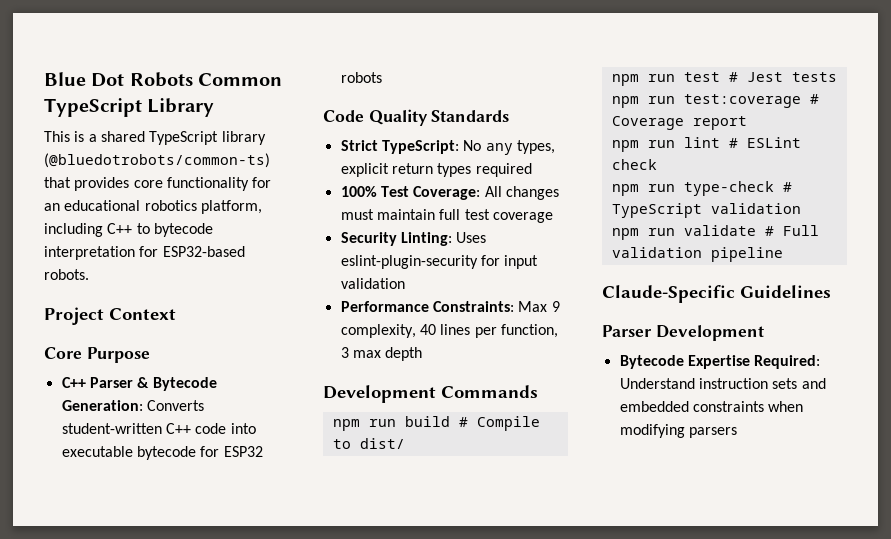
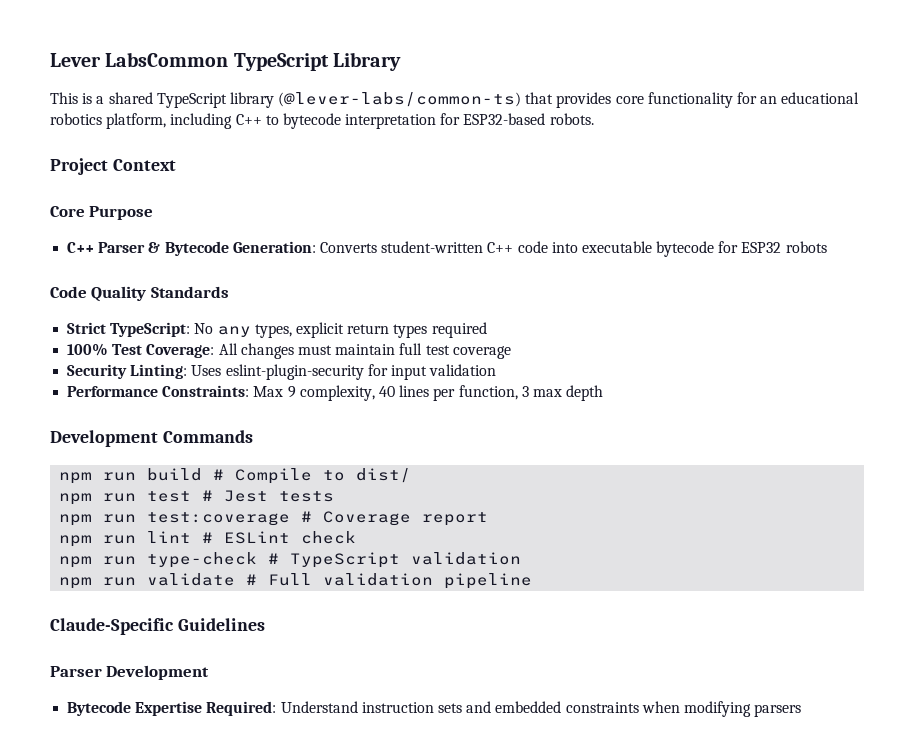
[44,72,283,87] Blue Dot Robots Common -> [50,52,229,67] Lever LabsCommon
[44,153,270,168] (@bluedotrobots/common-ts) -> [278,92,522,107] (@lever-labs/common-ts)

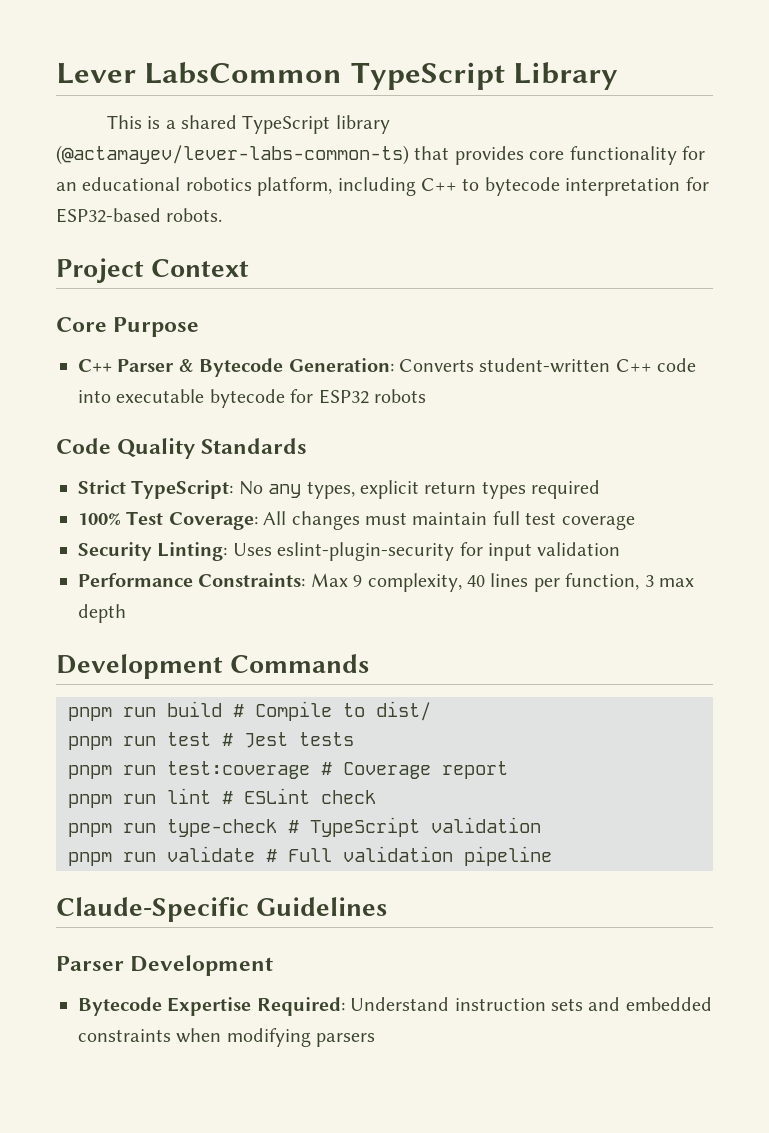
[278,92,522,107] (@lever-labs/common-ts) -> [56,145,409,165] (@actamayev/lever-labs-common-ts)
[59,472,93,484] npm -> [68,707,112,721] pnpm
[59,493,93,505] npm -> [68,736,112,750] pnpm
[59,514,93,526] npm -> [68,765,112,779] pnpm
[59,535,93,547] npm -> [68,794,112,808] pnpm
[59,556,93,568] npm -> [68,823,112,837] pnpm
[59,577,93,589] npm -> [68,852,112,866] pnpm

